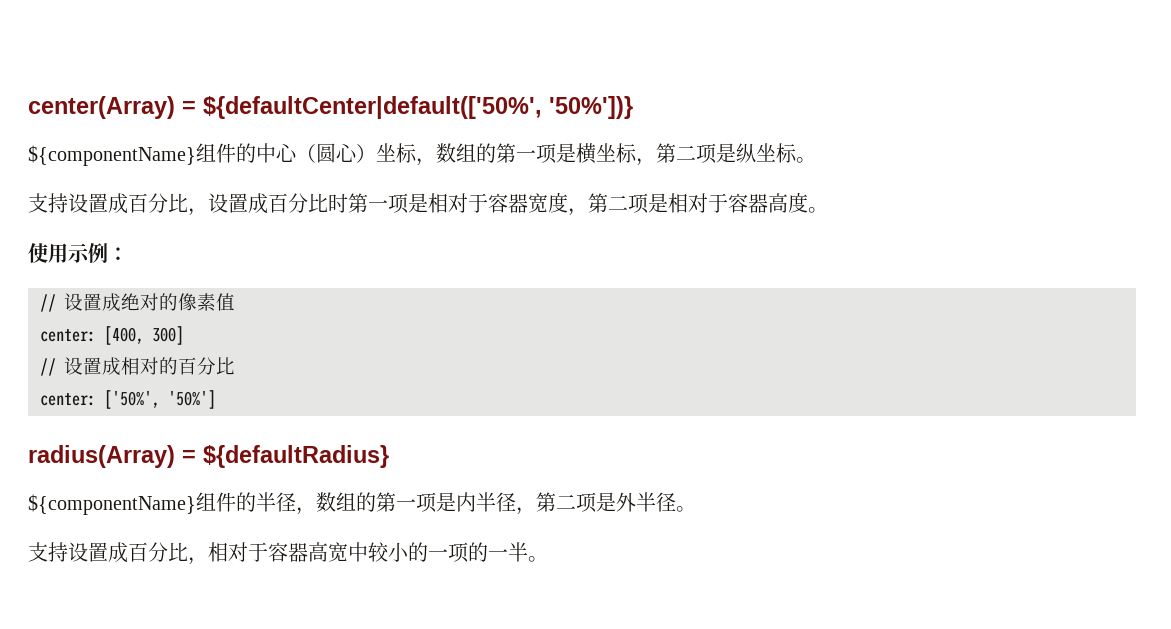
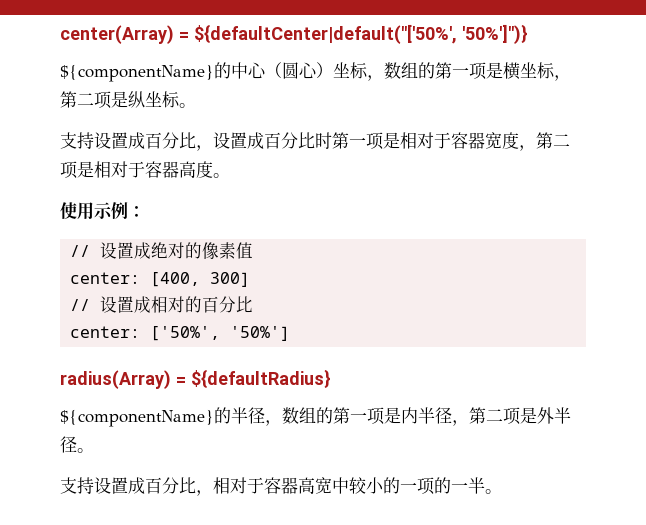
[203,96,633,119] [28,143,236,166] ${defaultCenter|default(['50%', '50%'])} // ${componentName}组件 -> [194,24,528,44] [60,64,214,82] ${defaultCenter|default("['50%', '50%']")} // ${componentName}
[196,492,236,512] 组件 -> (214, 418) none

